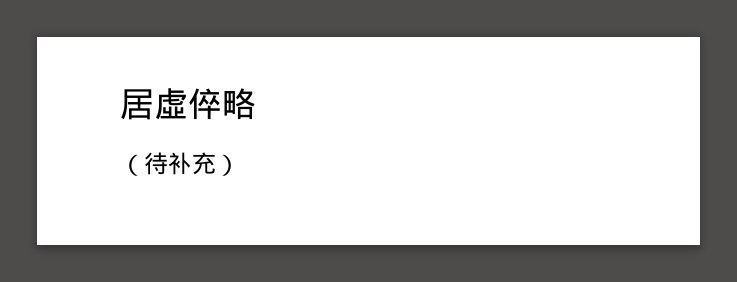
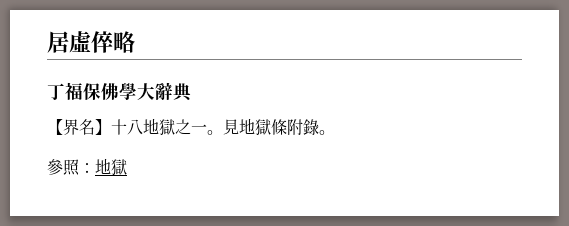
[120,152,240,176] （待补充） -> [47,82,193,102] [47,118,335,136] [47,158,127,176] 丁福保佛學大辭典 // 【界名】十八地獄之一。見地獄條附錄。 // 參照：地獄

